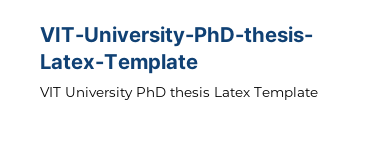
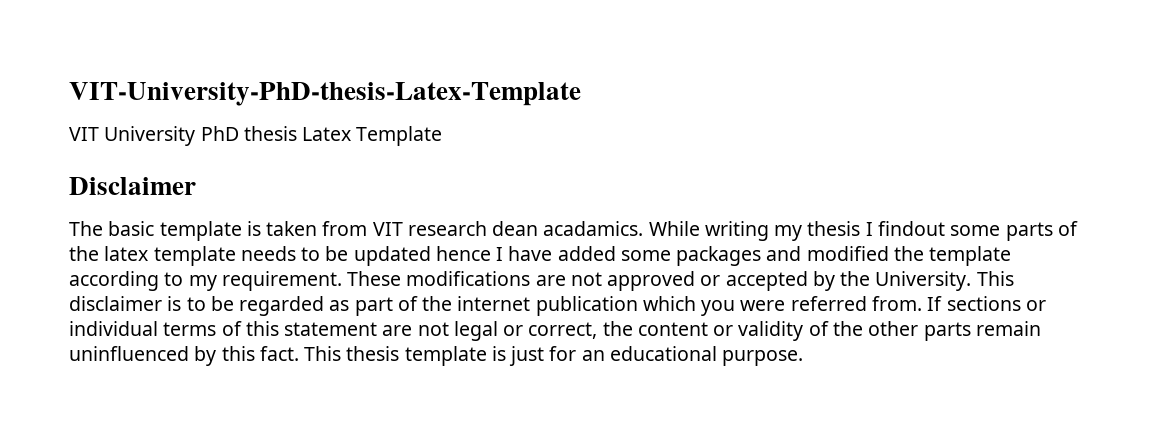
(318, 93) none -> [69,177,196,195] [69,221,1078,241] [69,246,1012,266] [69,271,1014,291] [69,296,1046,316] [69,321,1041,341] [69,346,804,366] // Disclaimer // The basic template is taken from VIT research dean acadamics. While writing my thesis I findout some parts of the latex template needs to be updated hence I have added some packages and modified the template according to my requirement. These modifications are not approved or accepted by the University. This disclaimer is to be regarded as part of the internet publication which you were referred from. If sections or individual terms of this statement are not legal or correct, the content or validity of the other parts remain uninfluenced by this fact. This thesis template is just for an educational purpose.

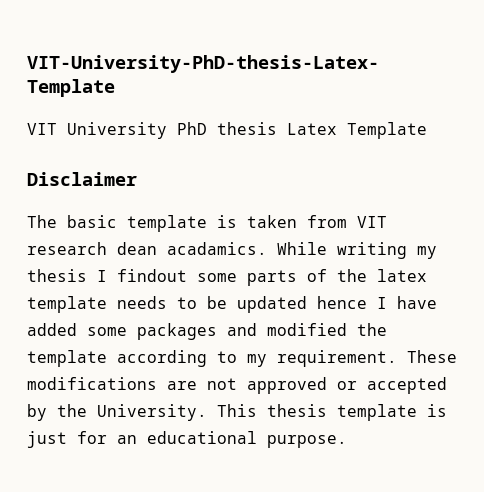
[69,296,1046,316] [69,321,1041,341] [69,346,342,366] disclaimer is to be regarded as part of the internet publication which you were referred from. If sections or individual terms of this statement are not legal or correct, the content or validity of the other parts remain uninfluenced by this fact. This -> (257, 410) none

